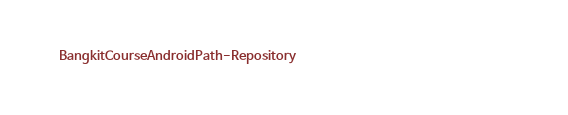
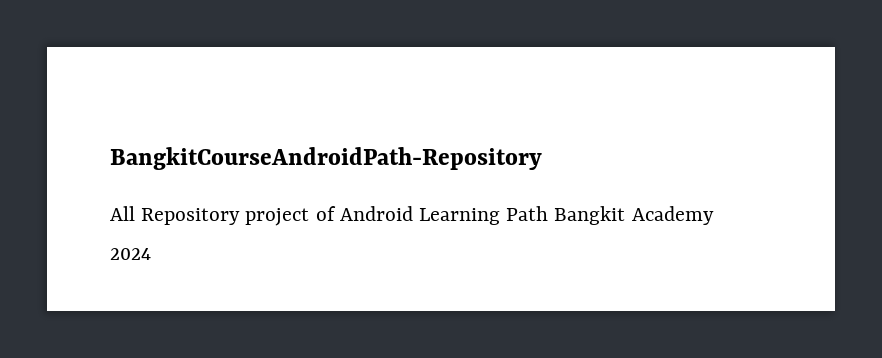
(297, 57) none -> [110,206,714,226] [110,248,151,260] // All Repository project of Android Learning Path Bangkit Academy 2024

